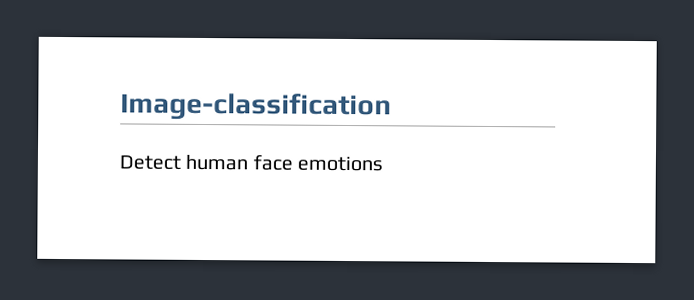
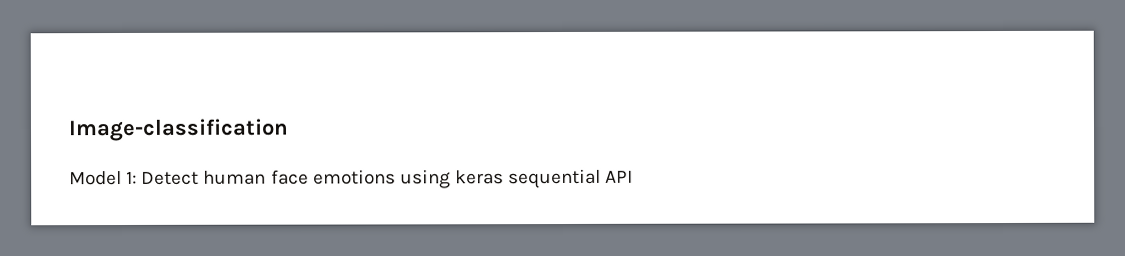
(392, 107) none -> [69,171,138,186] Model 1:
(384, 163) none -> [399,168,634,189] using keras sequential API

